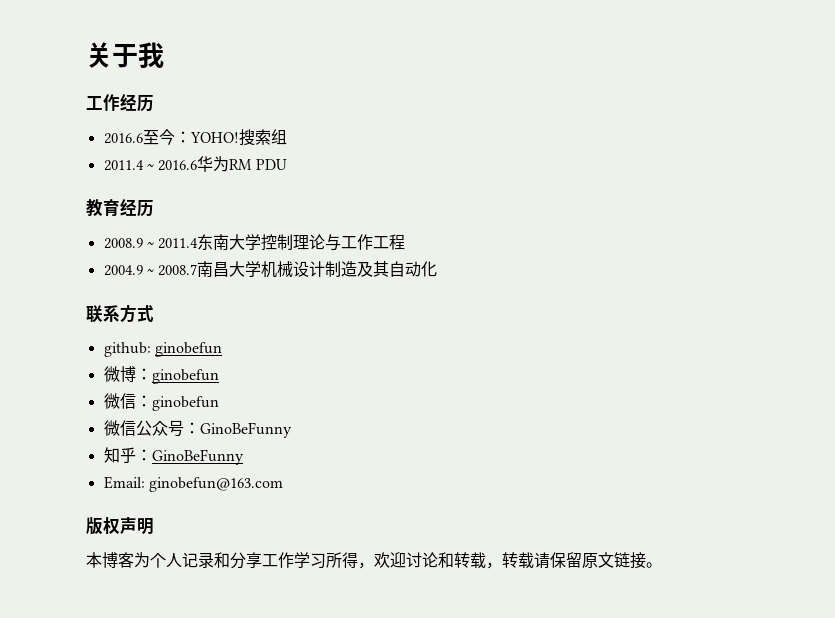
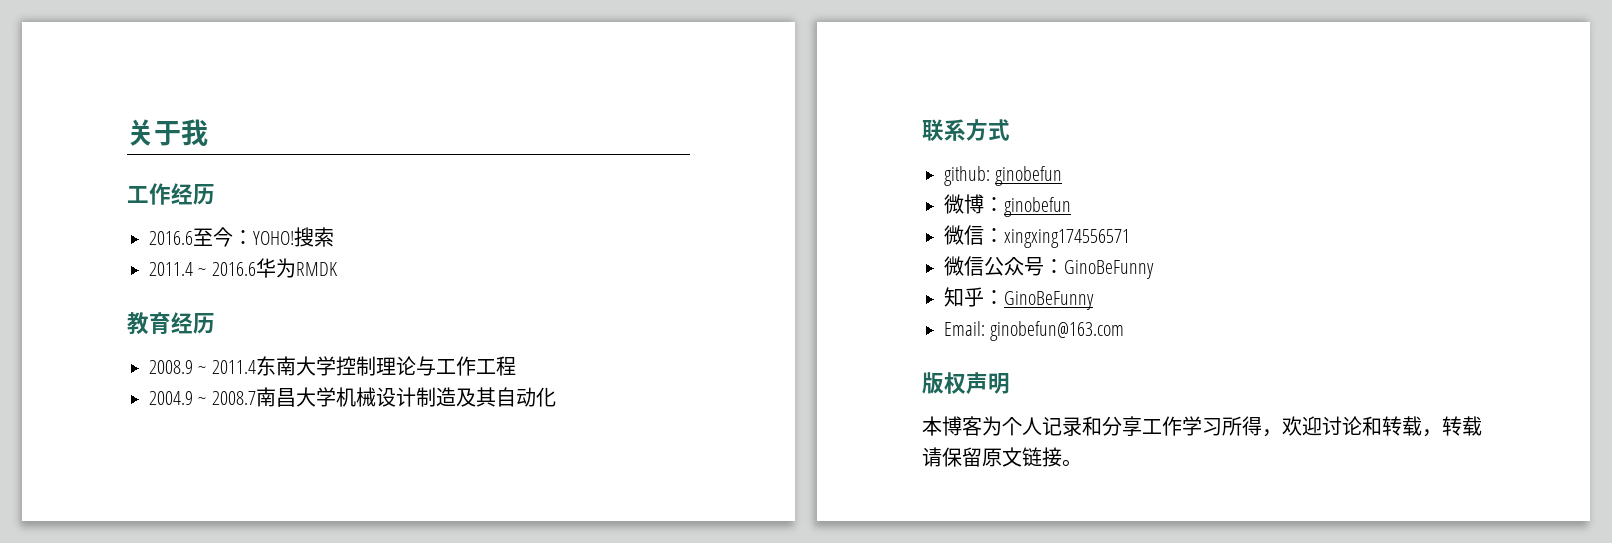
[270,129,287,145] 组 -> (334, 237) none
[229,159,287,170] RM PDU -> [295,262,338,276] RMDK
[151,396,219,411] ginobefun -> [1004,229,1130,248] xingxing174556571

